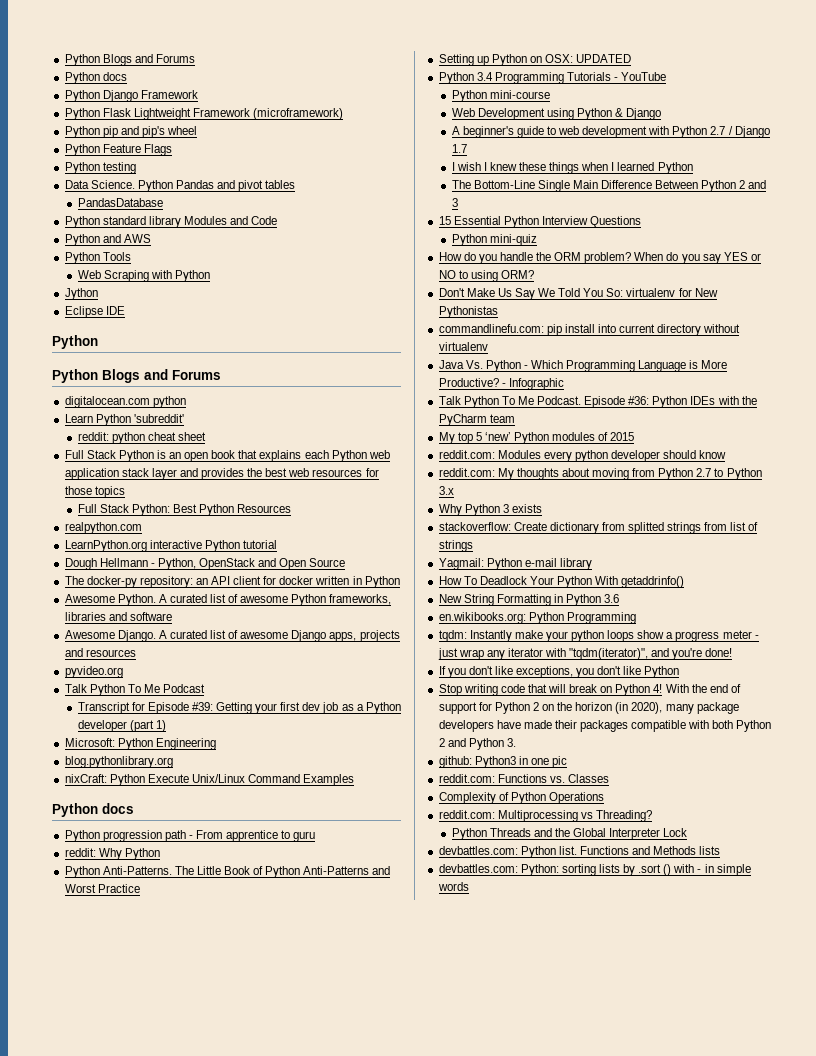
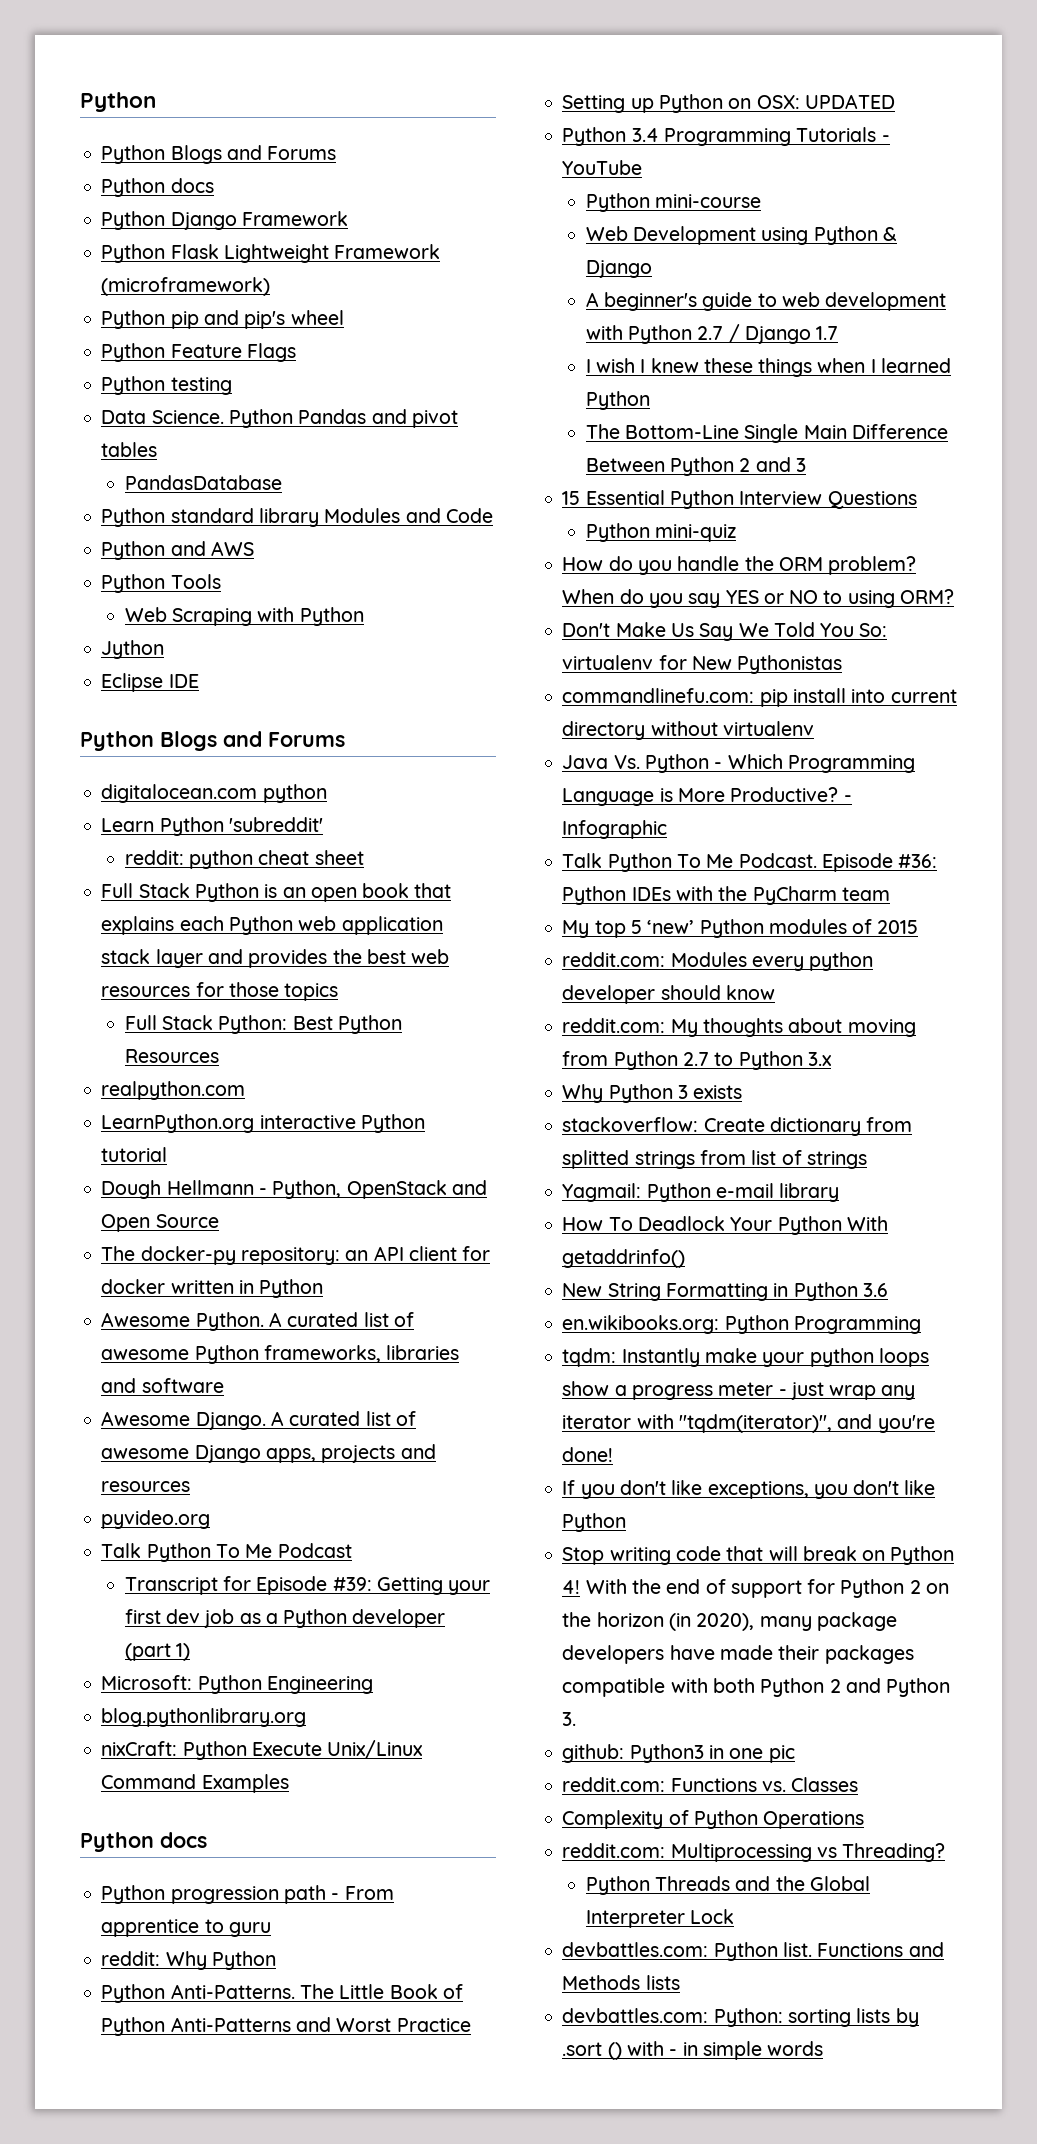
[64,54,100,66] Python -> [80,92,156,112] [101,145,166,164] Python // Python
[52,369,98,383] // Python -> (154, 741) none

